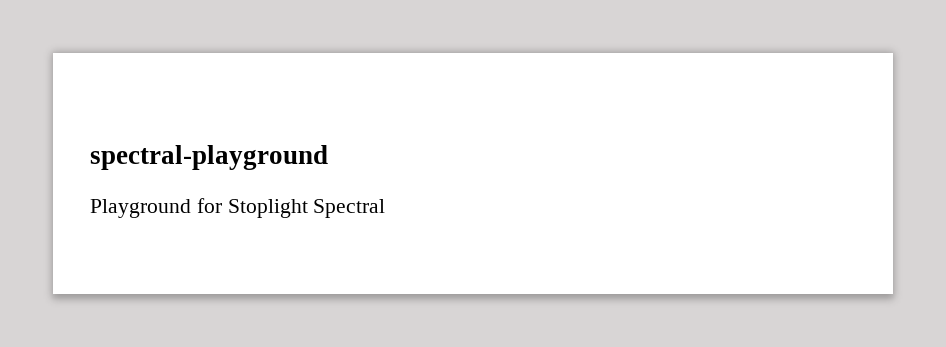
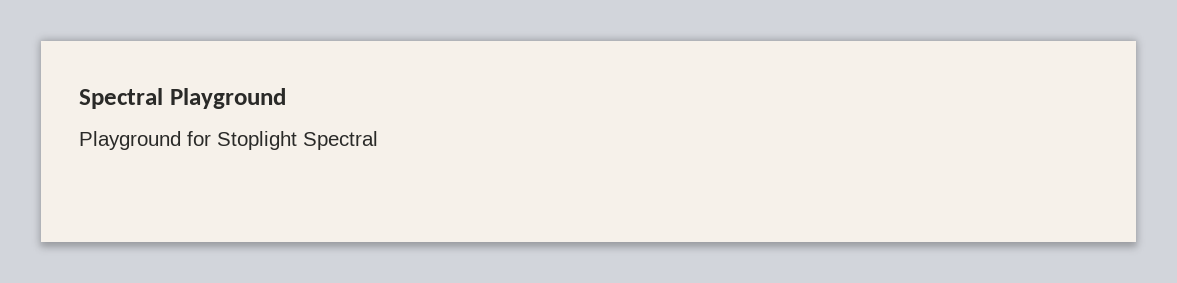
[90,145,328,170] spectral-playground -> [79,88,286,109] Spectral Playground

